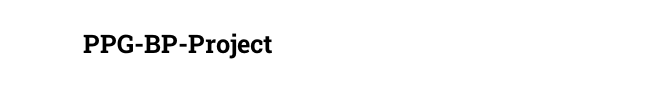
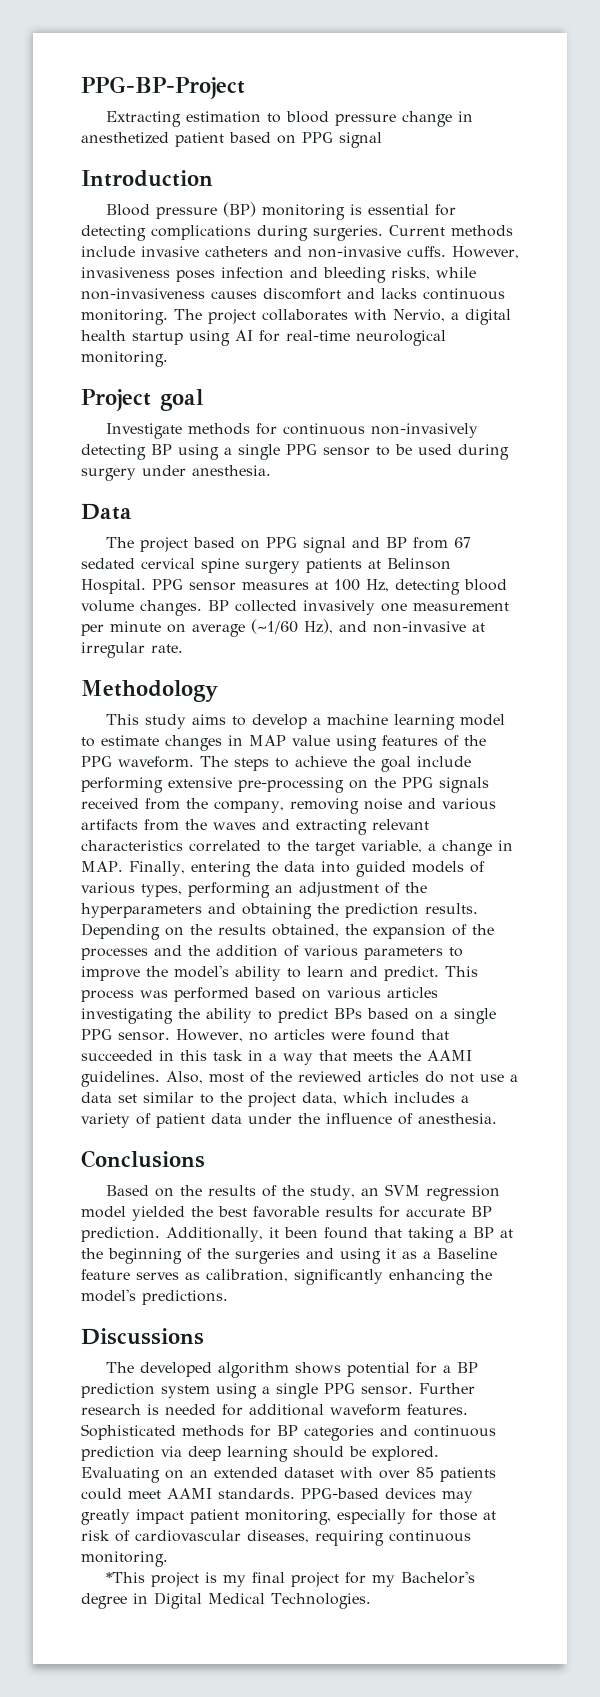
(273, 46) none -> [106,111,474,127] [81,132,382,148] [81,170,213,187] [106,202,457,220] [81,225,513,241] [81,246,519,259] [81,267,476,283] [81,288,505,300] [81,309,511,325] [81,330,446,346] [81,351,168,367] [81,389,203,411] [106,423,479,439] [81,444,509,460] [81,465,271,481] [81,503,132,520] [106,537,472,553] [81,558,451,574] [81,579,507,595] [81,600,509,616] [81,619,485,637] [81,642,183,658] [81,680,218,702] [106,714,506,730] [81,735,486,751] [81,756,471,772] [81,777,489,793] [81,798,496,814] [81,819,429,835] [81,840,513,856] [81,861,485,877] [81,882,427,898] [81,903,478,919] [81,923,494,940] [81,945,463,960] [81,965,478,981] [81,987,438,1002] [81,1008,496,1024] [81,1029,449,1042] [81,1050,472,1065] [81,1071,518,1087] [81,1092,469,1107] [81,1113,497,1128] [81,1150,205,1168] [106,1184,501,1201] [81,1206,492,1221] [81,1227,513,1243] [81,1248,497,1264] [81,1269,492,1285] [81,1289,228,1305] [81,1328,204,1345] [106,1362,479,1378] [81,1383,475,1399] [81,1404,468,1416] [81,1424,496,1441] [81,1446,439,1462] [81,1467,496,1483] [81,1488,473,1503] [81,1509,496,1525] [81,1530,471,1546] [81,1551,168,1567] [106,1571,476,1587] [81,1592,371,1609] // Extracting estimation to blood pressure change in anesthetized patient based on PPG signal // Introduction // Blood pressure (BP) monitoring is essential for detecting complications during surgeries. Current methods include invasive catheters and non-invasive cuffs. However, invasiveness poses infection and bleeding risks, while non-invasiveness causes discomfort and lacks continuous monitoring. The project collaborates with Nervio, a digital health startup using AI for real-time neurological monitoring. // Project goal // Investigate methods for continuous non-invasively detecting BP using a single PPG sensor to be used during surgery under anesthesia. // Data // The project based on PPG signal and BP from 67 sedated cervical spine surgery patients at Belinson Hospital. PPG sensor measures at 100 Hz, detecting blood volume changes. BP collected invasively one measurement per minute on average (~1/60 Hz), and non-invasive at irregular rate. // Methodology // This study aims to develop a machine learning model to estimate changes in MAP value using features of the PPG waveform. The steps to achieve the goal include performing extensive pre-processing on the PPG signals received from the company, removing noise and various artifacts from the waves and extracting relevant characteristics correlated to the target variable, a change in MAP. Finally, entering the data into guided models of various types, performing an adjustment of the hyperparameters and obtaining the prediction results. Depending on the results obtained, the expansion of the processes and the addition of various parameters to improve the model's ability to learn and predict. This process was performed based on various articles investigating the ability to predict BPs based on a single PPG sensor. However, no articles were found that succeeded in this task in a way that meets the AAMI guidelines. Also, most of the reviewed articles do not use a data set similar to the project data, which includes a variety of patient data under the influence of anesthesia. // Conclusions // Based on the results of the study, an SVM regression model yielded the best favorable results for accurate BP prediction. Additionally, it been found that taking a BP at the beginning of the surgeries and using it as a Baseline feature serves as calibration, significantly enhancing the model's predictions. // Discussions // The developed algorithm shows potential for a BP prediction system using a single PPG sensor. Further research is needed for additional waveform features. Sophisticated methods for BP categories and continuous prediction via deep learning should be explored. Evaluating on an extended dataset with over 85 patients could meet AAMI standards. PPG-based devices may greatly impact patient monitoring, especially for those at risk of cardiovascular diseases, requiring continuous monitoring. // *This project is my final project for my Bachelor's degree in Digital Medical Technologies.

